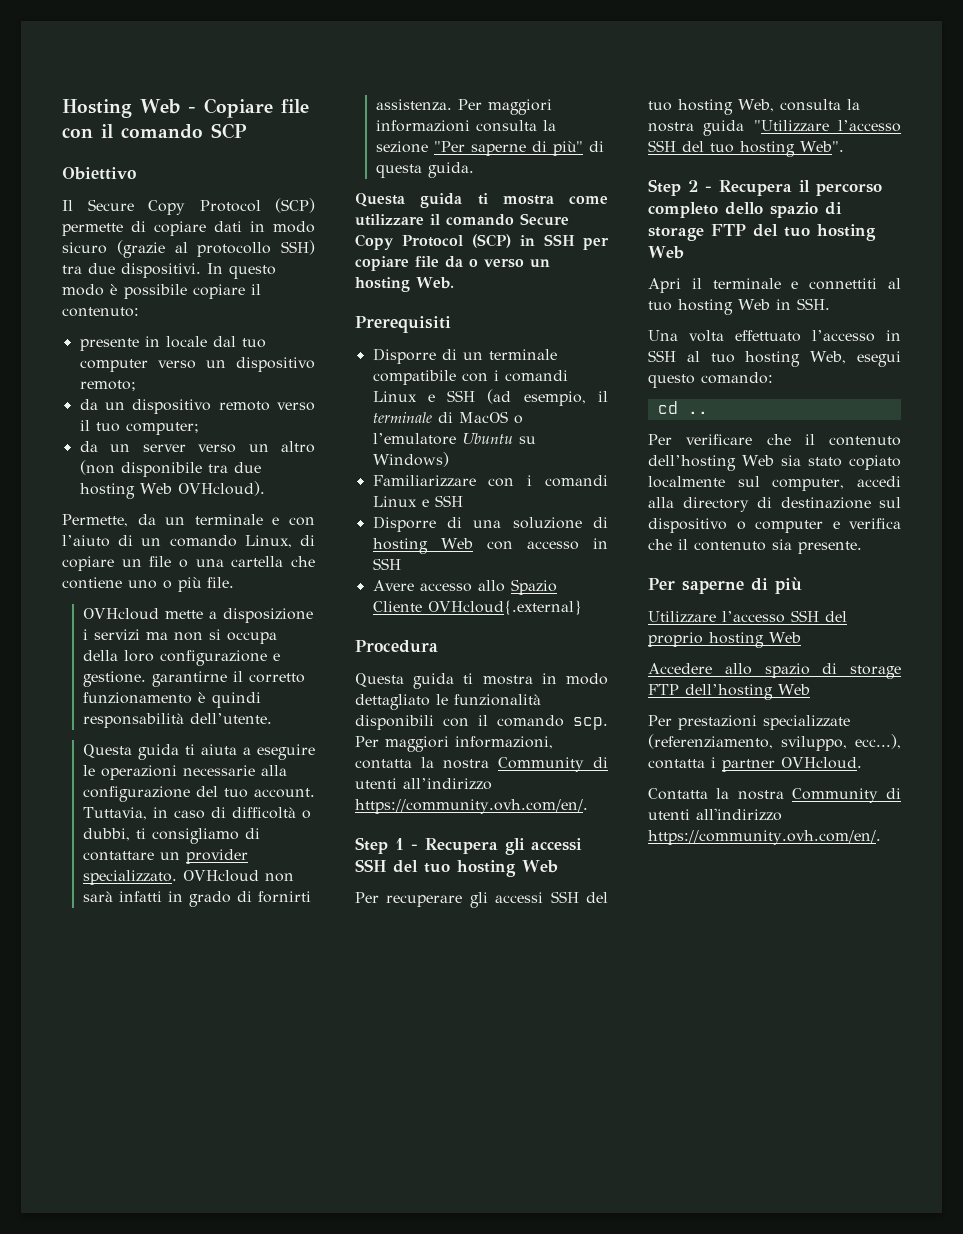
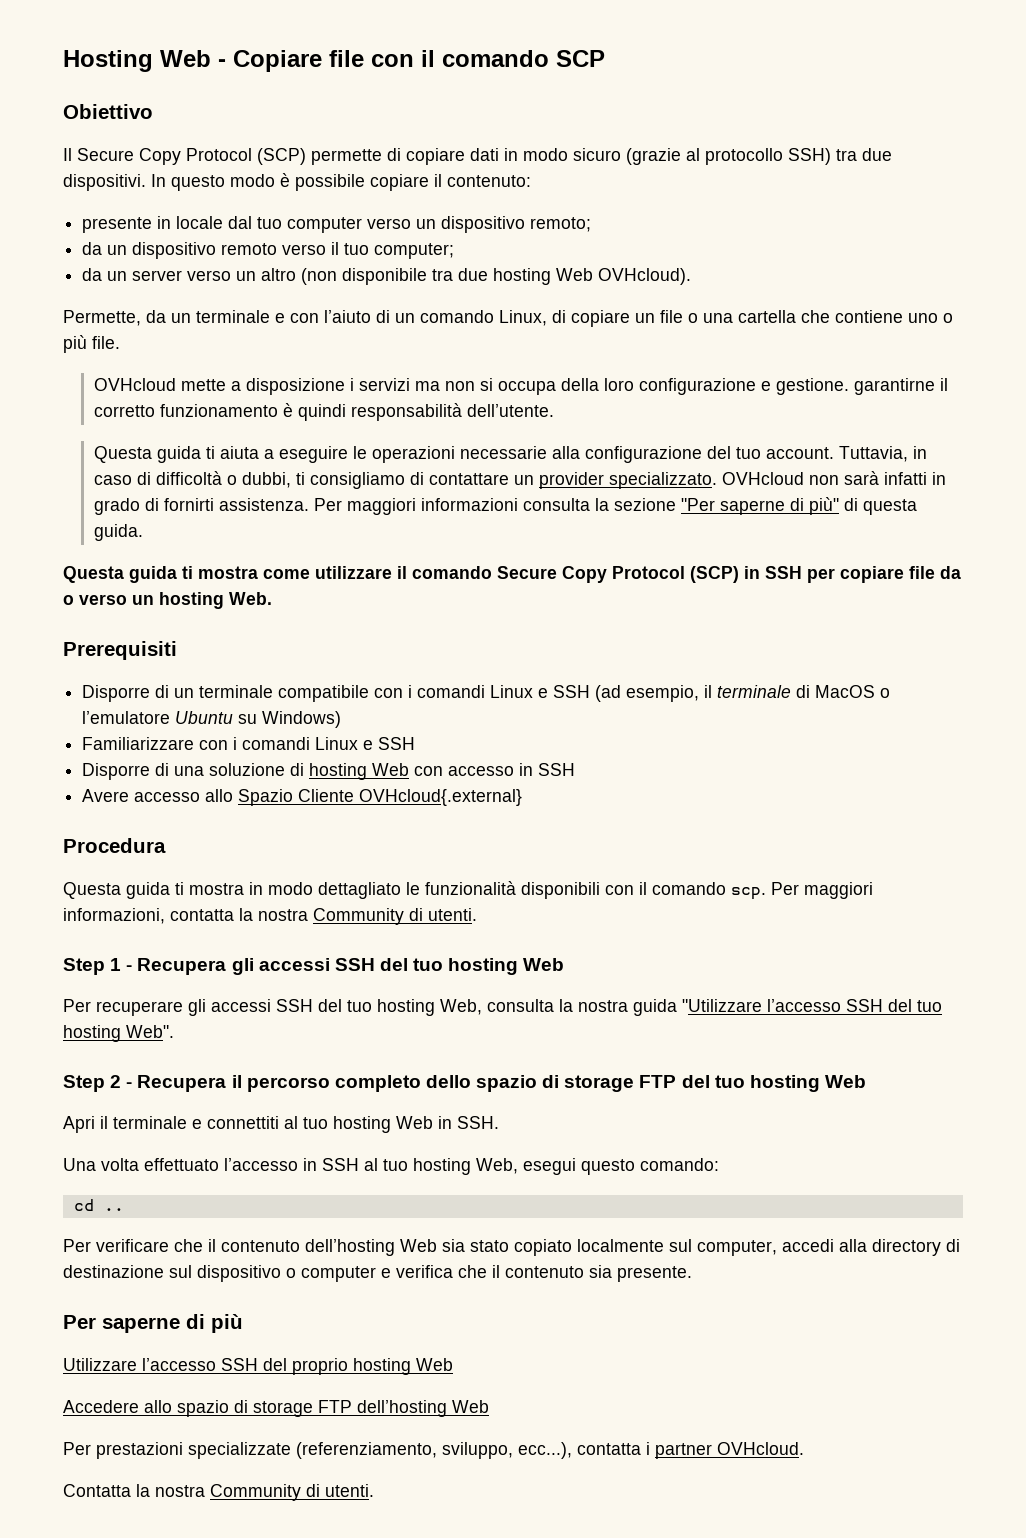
[355,778,492,790] [355,799,588,814] utenti all’indirizzo https://community.ovh.com/en/. -> [428,908,477,921] utenti.
[648,808,782,821] [648,830,881,845] utenti all'indirizzo https://community.ovh.com/en/. -> [325,1484,374,1497] utenti.

